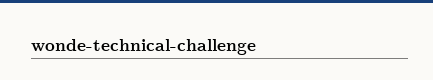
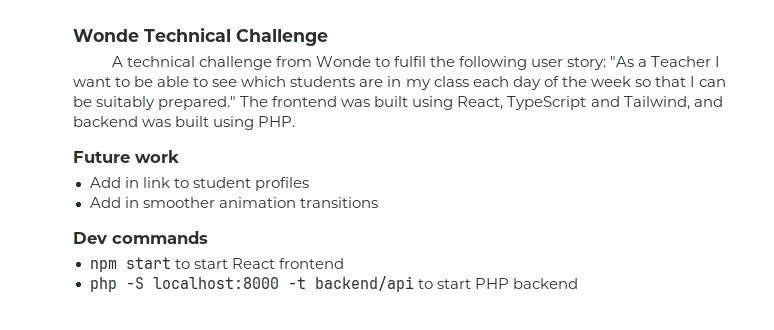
[31,39,256,55] wonde-technical-challenge -> [73,27,328,46] [111,56,721,70] [73,76,726,90] [73,96,723,110] [73,116,296,130] [73,150,179,163] [89,177,309,191] [89,197,378,208] [73,231,208,244] [89,257,344,272] [89,276,578,292] Wonde Technical Challenge // A technical challenge from Wonde to fulfil the following user story: "As a Teacher I want to be able to see which students are in my class each day of the week so that I can be suitably prepared." The frontend was built using React, TypeScript and Tailwind, and backend was built using PHP. // Future work // Add in link to student profiles // Add in smoother animation transitions // Dev commands // npm start to start React frontend // php -S localhost:8000 -t backend/api to start PHP backend

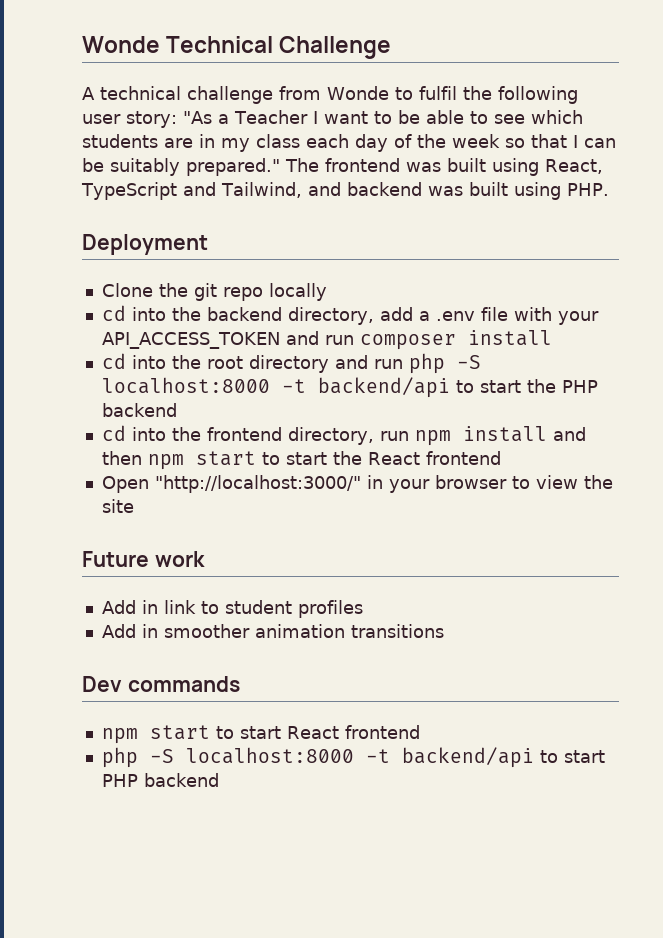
(296, 121) none -> [82,234,208,255] [101,283,327,301] [101,305,599,325] [101,330,552,350] [101,353,481,374] [101,377,598,398] [101,403,177,417] [101,425,586,446] [101,451,501,470] [101,475,613,493] [101,499,134,513] // Deployment // Clone the git repo locally // cd into the backend directory, add a .env file with your API_ACCESS_TOKEN and run composer install // cd into the root directory and run php -S localhost:8000 -t backend/api to start the PHP backend // cd into the frontend directory, run npm install and then npm start to start the React frontend // Open "http://localhost:3000/" in your browser to view the site

